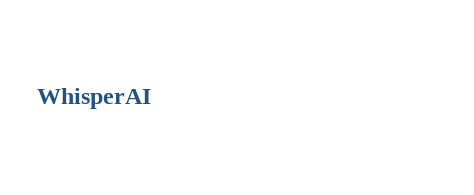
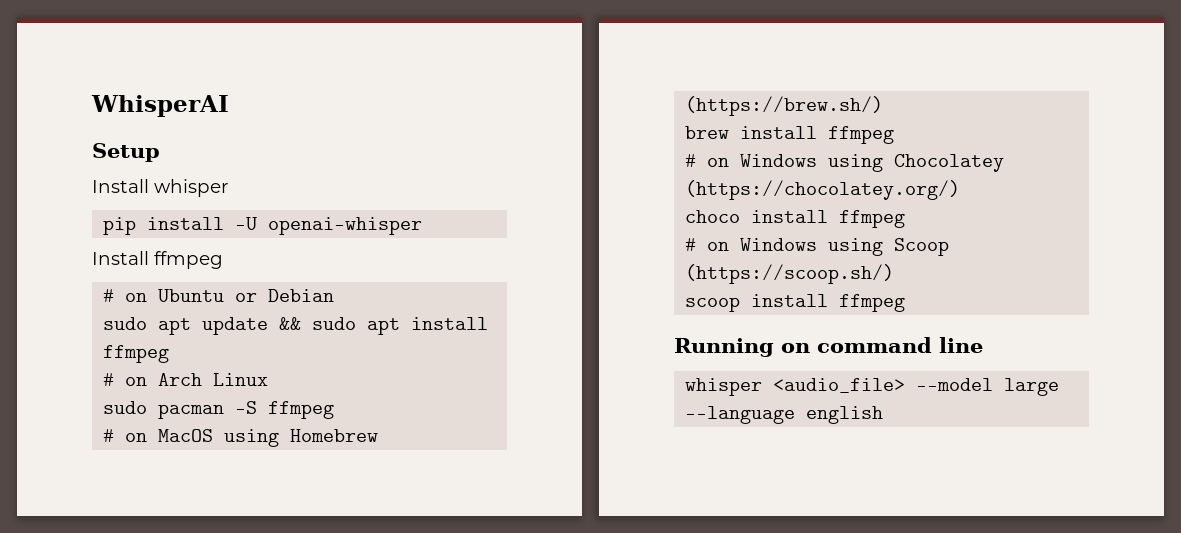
(151, 98) none -> [92,143,160,162] [92,179,228,197] [103,217,423,235] [92,251,223,269] [103,289,335,302] [103,317,489,335] [103,345,170,363] [103,373,269,386] [103,401,335,419] [103,429,379,447] [685,96,884,116] [685,126,895,144] [685,154,1005,172] [685,180,961,200] [685,210,906,228] [685,238,950,256] [685,264,895,284] [685,294,906,312] [674,337,983,357] [685,378,1060,396] [685,406,884,424] // Setup // Install whisper // pip install -U openai-whisper // Install ffmpeg // # on Ubuntu or Debian // sudo apt update && sudo apt install ffmpeg // # on Arch Linux // sudo pacman -S ffmpeg // # on MacOS using Homebrew (https://brew.sh/) // brew install ffmpeg // # on Windows using Chocolatey (https://chocolatey.org/) // choco install ffmpeg // # on Windows using Scoop (https://scoop.sh/) // scoop install ffmpeg // Running on command line // whisper <audio_file> --model large --language english

